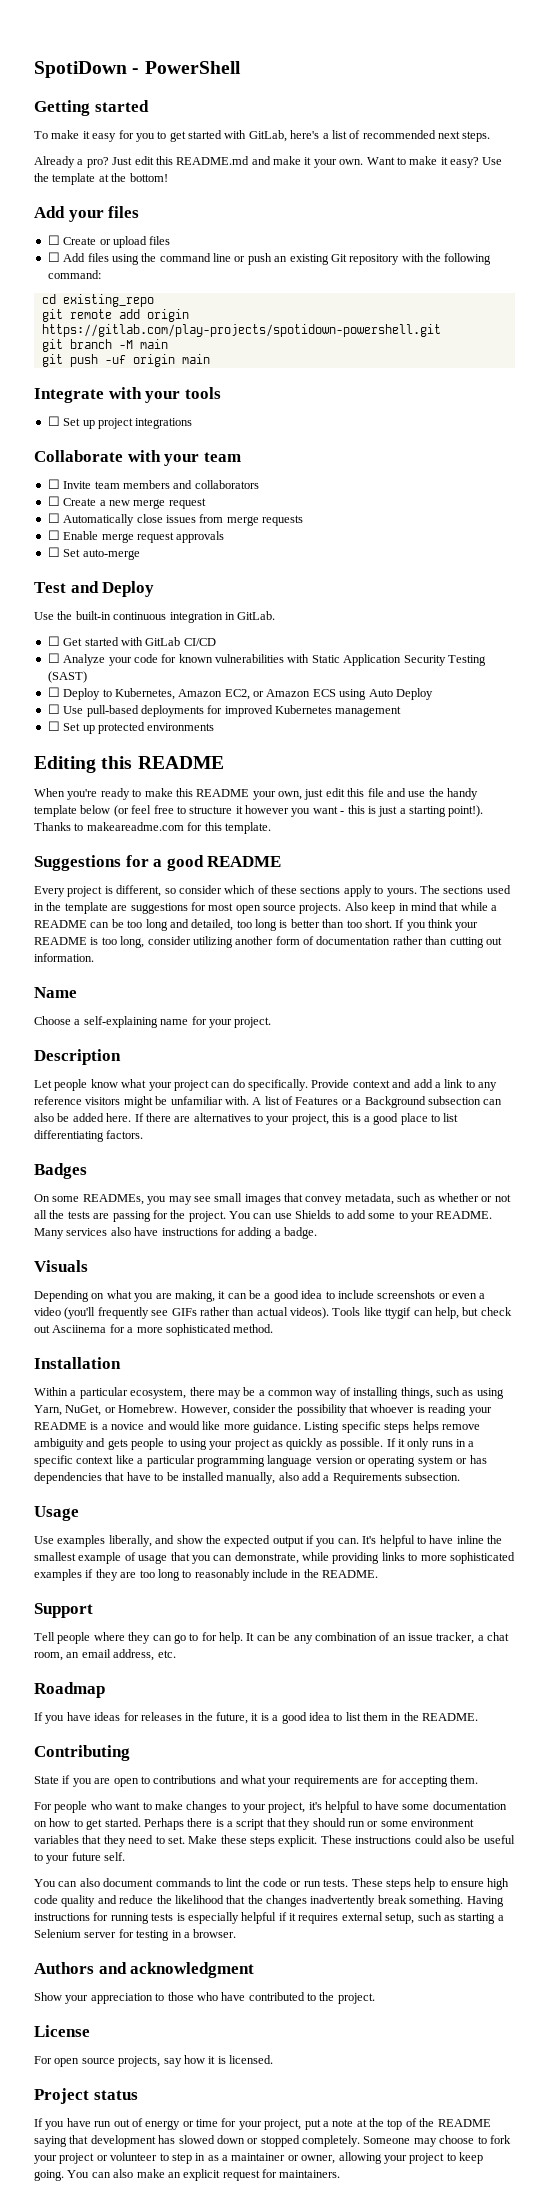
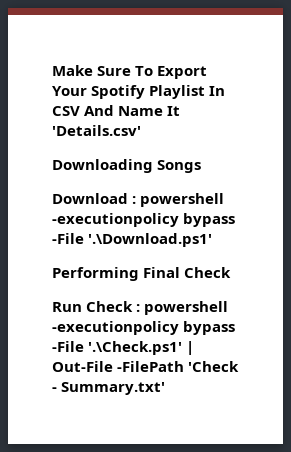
[34,61,241,78] [34,100,149,116] [34,130,491,142] [34,156,503,168] [34,173,168,185] [34,206,140,222] [47,235,171,248] [47,252,492,265] [47,270,101,279] [41,294,154,307] [41,309,189,322] [41,324,441,337] [41,339,168,352] [41,354,210,367] [34,387,221,403] [47,416,193,429] [34,450,241,466] [47,479,259,489] [47,496,206,509] [47,513,303,526] [47,530,225,543] [47,547,140,560] [34,581,155,597] [34,611,276,623] [47,636,216,646] [47,653,486,666] [47,671,87,683] [47,687,433,700] [47,704,402,717] [47,721,215,734] [34,756,224,773] [34,788,478,800] [34,805,484,817] [34,822,271,834] [34,855,282,871] [34,885,511,897] [34,902,497,914] [34,919,479,931] [34,936,502,948] [34,953,94,962] [34,987,77,998] [34,1016,272,1028] [34,1049,121,1065] [34,1079,497,1091] [34,1096,503,1108] [34,1113,459,1125] [34,1130,144,1142] [34,1163,87,1179] [34,1193,511,1205] [34,1210,493,1222] [34,1227,317,1239] [34,1260,88,1272] [34,1290,486,1302] [34,1307,512,1319] [34,1324,274,1336] [34,1357,121,1369] [34,1387,504,1399] [34,1404,492,1416] [34,1421,480,1433] [34,1438,475,1450] [34,1455,487,1467] [34,1472,461,1484] [34,1506,79,1521] [34,1535,502,1547] [34,1552,515,1564] [34,1569,379,1581] [34,1603,93,1618] [34,1632,510,1644] [34,1649,176,1661] [34,1682,105,1698] [34,1712,479,1724] [34,1745,130,1761] [34,1775,479,1787] [34,1801,507,1813] [34,1818,474,1830] [34,1835,515,1847] [34,1852,126,1864] [34,1878,510,1890] [34,1895,504,1907] [34,1912,504,1924] [34,1929,237,1941] [34,1962,255,1978] [34,1992,375,2004] [34,2025,90,2037] [34,2055,273,2067] [34,2088,138,2104] [34,2118,491,2130] [34,2135,511,2147] [34,2152,483,2164] [34,2169,341,2181] SpotiDown - PowerShell // Getting started // To make it easy for you to get started with GitLab, here's a list of recommended next steps. // Already a pro? Just edit this README.md and make it your own. Want to make it easy? Use the template at the bottom! // Add your files // ☐ Create or upload files // ☐ Add files using the command line or push an existing Git repository with the following command: // cd existing_repo // git remote add origin https://gitlab.com/play-projects/spotidown-powershell.git // git branch -M main // git push -uf origin main // Integrate with your tools // ☐ Set up project integrations // Collaborate with your team // ☐ Invite team members and collaborators // ☐ Create a new merge request // ☐ Automatically close issues from merge requests // ☐ Enable merge request approvals // ☐ Set auto-merge // Test and Deploy // Use the built-in continuous integration in GitLab. // ☐ Get started with GitLab CI/CD // ☐ Analyze your code for known vulnerabilities with Static Application Security Testing (SAST) // ☐ Deploy to Kubernetes, Amazon EC2, or Amazon ECS using Auto Deploy // ☐ Use pull-based deployments for improved Kubernetes management // ☐ Set up protected environments // Editing this README // When you're ready to make this README your own, just edit this file and use the handy template below (or feel free to structure it however you want - this is just a starting point!). Thanks to makeareadme.com for this template. // Suggestions for a good README // Every project is different, so consider which of these sections apply to yours. The sections used in the template are suggestions for most open source projects. Also keep in mind that while a README can be too long and detailed, too long is better than too short. If you think your README is too long, consider utilizing another form of documentation rather than cutting out information. // Name // Choose a self-explaining name for your project. // Description // Let people know what your project can do specifically. Provide context and add a link to any reference visitors might be unfamiliar with. A list of Features or a Background subsection can also be added here. If there are alternatives to your project, this is a good place to list differentiating factors. // Badges // On some READMEs, you may see small images that convey metadata, such as whether or not all the tests are passing for the project. You can use Shields to add some to your README. Many services also have instructions for adding a badge. // Visuals // Depending on what you are making, it can be a good idea to include screenshots or even a video (you'll frequently see GIFs rather than actual videos). Tools like ttygif can help, but check out Asciinema for a more sophisticated method. // Installation // Within a particular ecosystem, there may be a common way of installing things, such as using Yarn, NuGet, or Homebrew. However, consider the possibility that whoever is reading your README is a novice and would like more guidance. Listing specific steps helps remove ambiguity and gets people to using your project as quickly as possible. If it only runs in a specific context like a particular programming language version or operating system or has dependencies that have to be installed manually, also add a Requirements subsection. // Usage // Use examples liberally, and show the expected output if you can. It's helpful to have inline the smallest example of usage that you can demonstrate, while providing links to more sophisticated examples if they are too long to reasonably include in the README. // Support // Tell people where they can go to for help. It can be any combination of an issue tracker, a chat room, an email address, etc. // Roadmap // If you have ideas for releases in the future, it is a good idea to list them in the README. // Contributing // State if you are open to contributions and what your requirements are for accepting them. // For people who want to make changes to your project, it's helpful to have some documentation on how to get started. Perhaps there is a script that they should run or some environment variables that they need to set. Make these steps explicit. These instructions could also be useful to your future self. // You can also document commands to lint the code or run tests. These steps help to ensure high code quality and reduce the likelihood that the changes inadvertently break something. Having instructions for running tests is especially helpful if it requires external setup, such as starting a Selenium server for testing in a browser. // Authors and acknowledgment // Show your appreciation to those who have contributed to the project. // License // For open source projects, say how it is licensed. // Project status // If you have run out of energy or time for your project, put a note at the top of the README saying that development has slowed down or stopped completely. Someone may choose to fork your project or volunteer to step in as a maintainer or owner, allowing your project to keep going. You can also make an explicit request for maintainers. -> [52,65,208,79] [52,85,226,99] [52,105,181,116] [52,125,141,136] [52,159,202,173] [52,193,225,207] [52,213,236,227] [52,233,213,247] [52,267,232,281] [52,301,229,315] [52,321,236,335] [52,341,195,355] [52,361,240,372] [52,382,166,395] Make Sure To Export Your Spotify Playlist In CSV And Name It 'Details.csv' // Downloading Songs // Download : powershell -executionpolicy bypass -File '.\Download.ps1' // Performing Final Check // Run Check : powershell -executionpolicy bypass -File '.\Check.ps1' | Out-File -FilePath 'Check - Summary.txt'

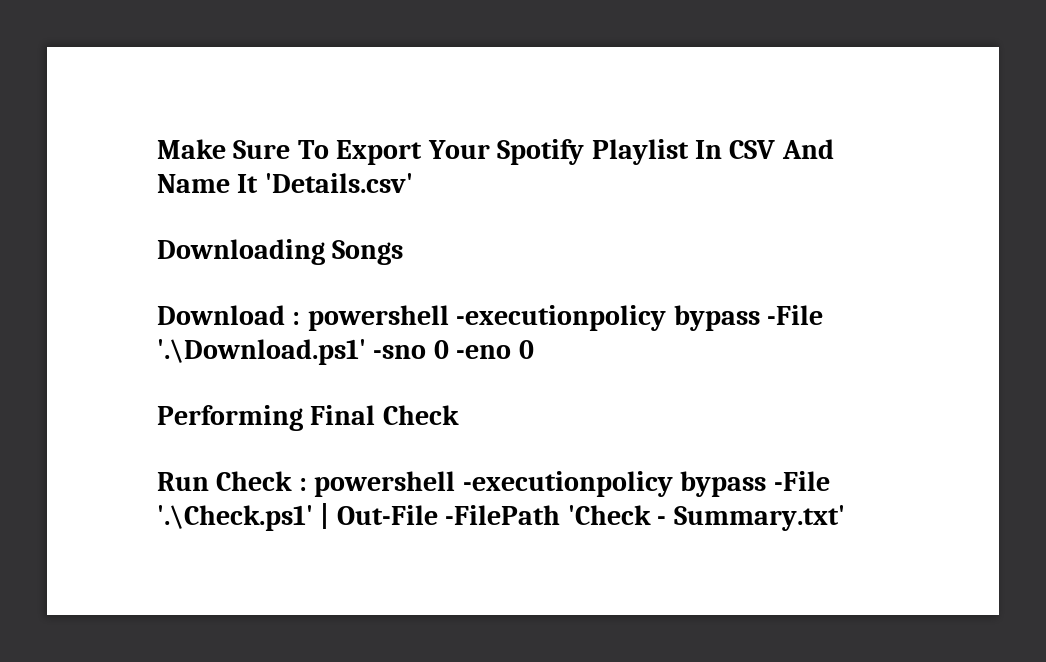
(213, 240) none -> [373,340,534,359] -sno 0 -eno 0

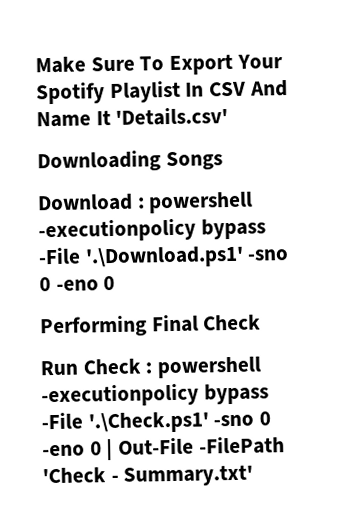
(313, 518) none -> [213,411,272,427] [42,441,102,457] -sno 0 -eno 0

